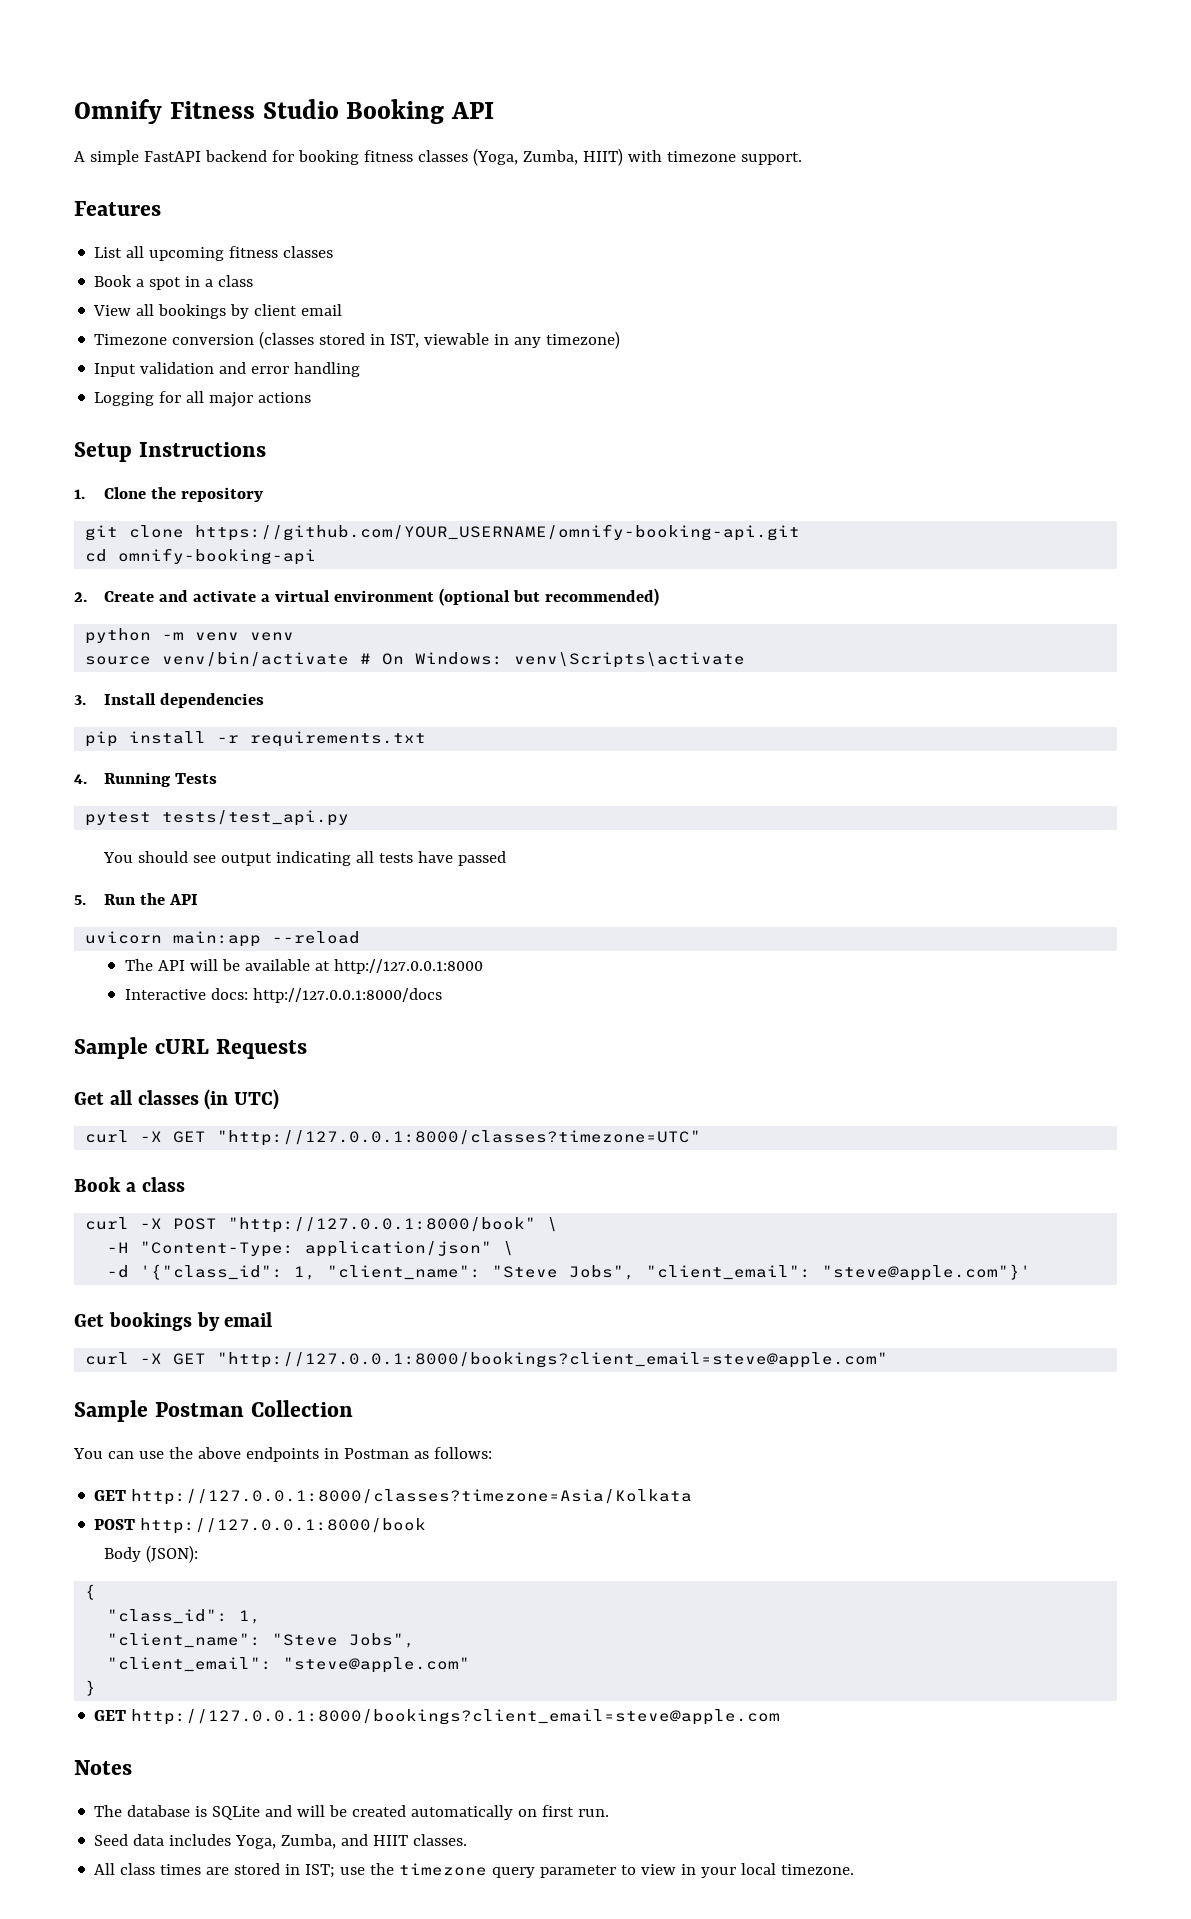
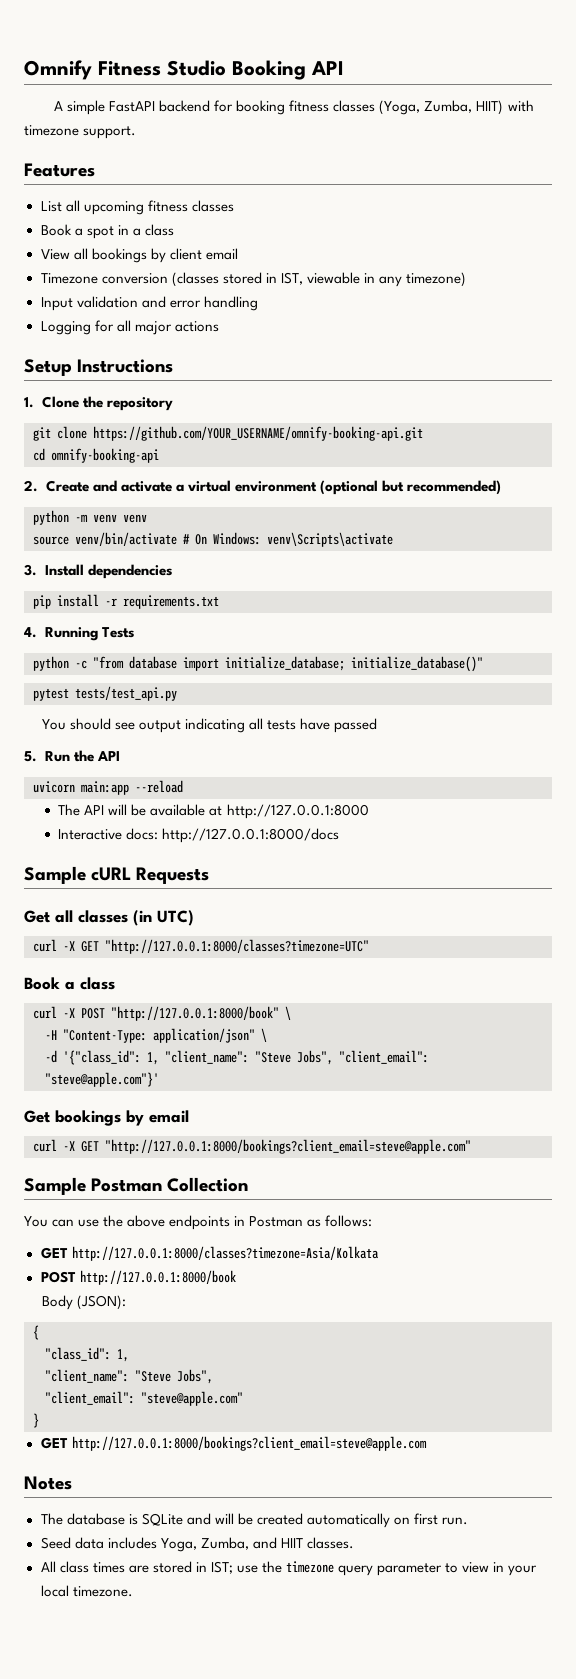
(218, 778) none -> [33,656,483,672] // python -c "from database import initialize_database; initialize_database()"

